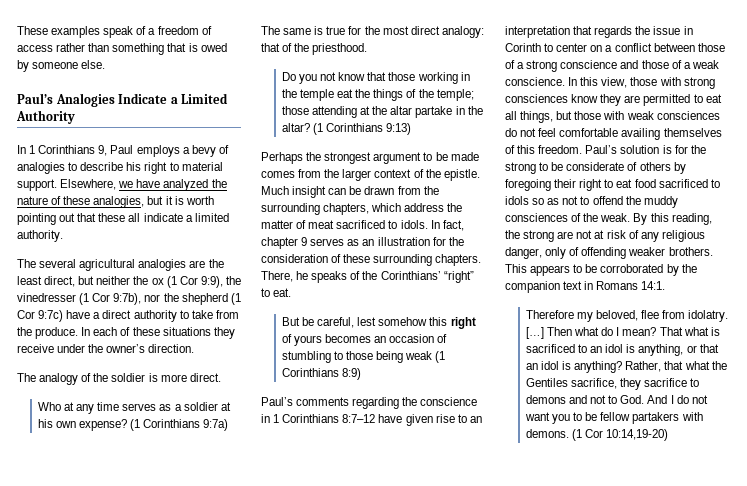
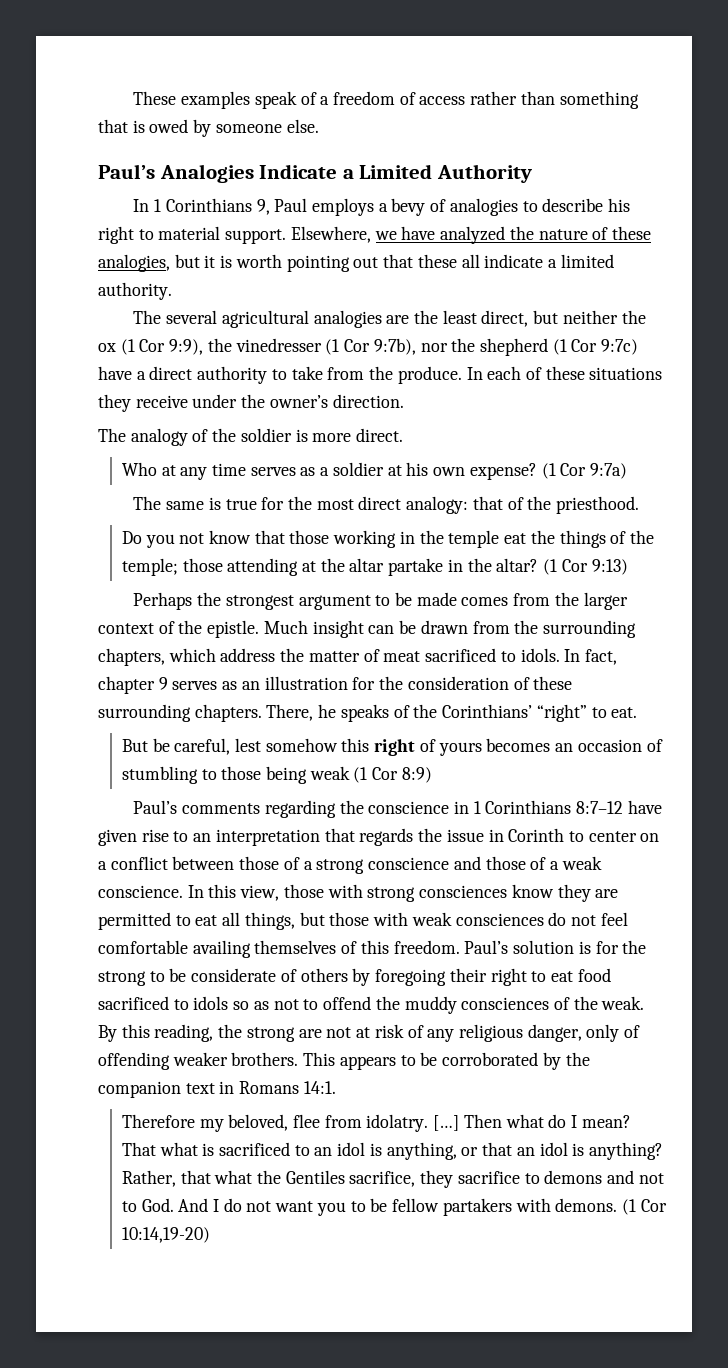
[143,419,201,428] Corinthians -> [560,463,587,476] Cor
[326,123,384,132] Corinthians -> [561,559,588,572] Cor
[281,368,339,377] Corinthians -> [372,767,399,780] Cor

